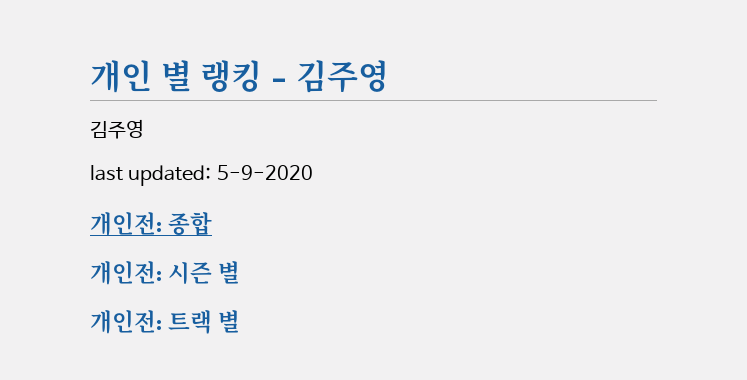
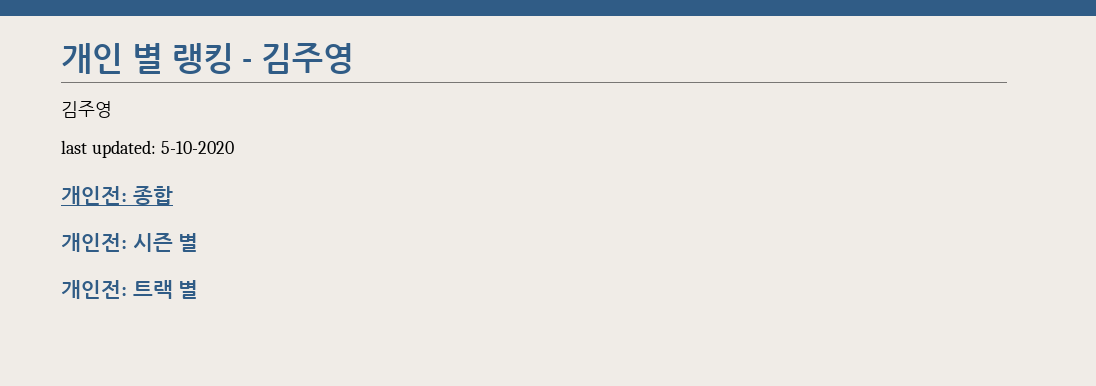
[216,165,313,180] 5-9-2020 -> [160,141,234,154] 5-10-2020

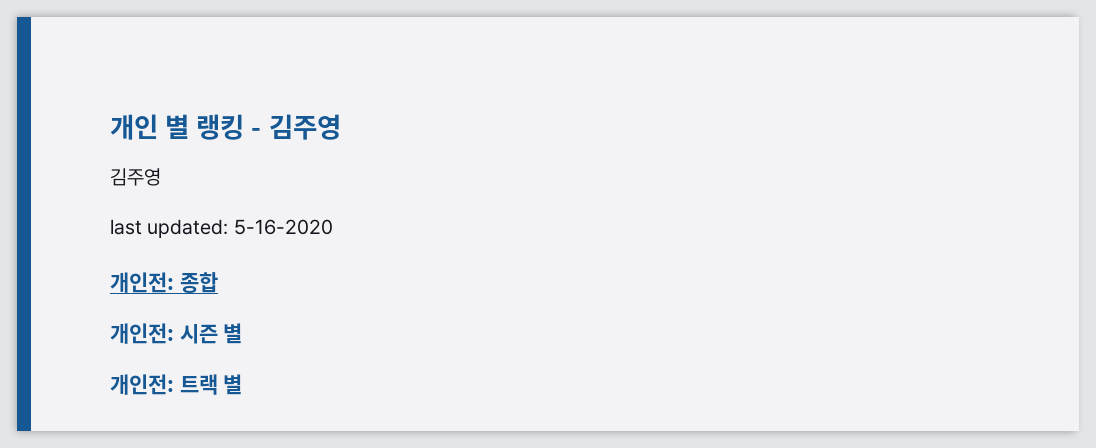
[160,141,234,154] 5-10-2020 -> [233,219,333,235] 5-16-2020

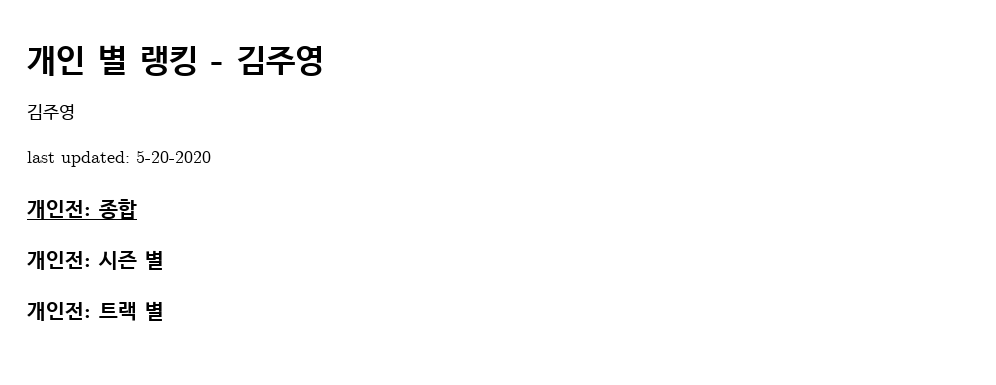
[233,219,333,235] 5-16-2020 -> [136,150,211,163] 5-20-2020

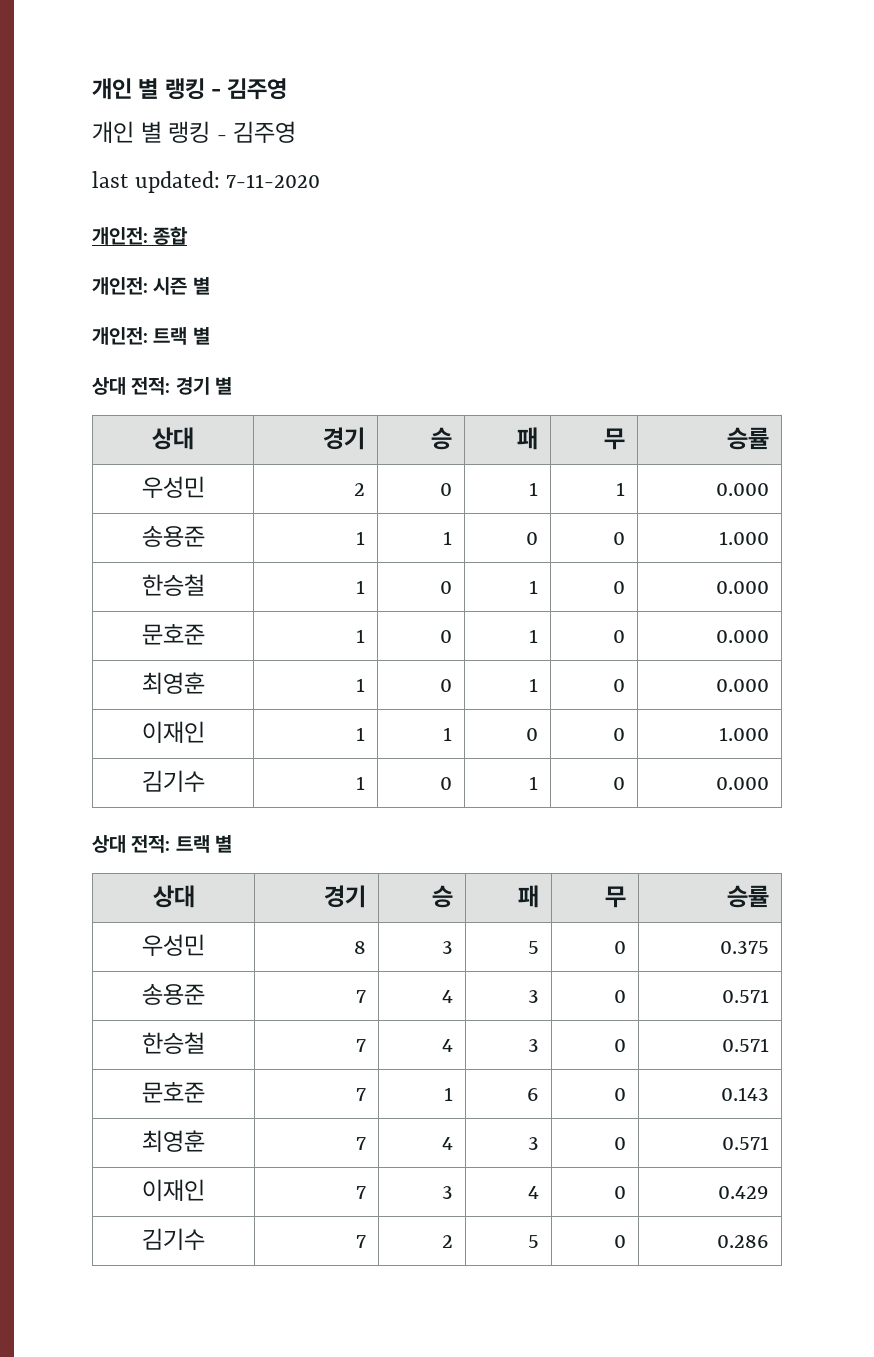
[27,45,324,76] 개인 별 랭킹 - 김주영 // -> [92,78,288,100] [92,121,227,143] 개인 별 랭킹 - 김주영 // 개인 별 랭킹 -
[136,150,211,163] 5-20-2020 -> [226,174,321,188] 7-11-2020
(164, 311) none -> [92,377,233,395] [152,427,194,450] [322,427,365,450] [430,427,452,450] [516,427,538,450] [603,428,625,450] [726,427,769,450] [141,476,205,498] [353,483,365,496] [439,483,452,496] [528,482,538,496] [615,482,625,496] [715,483,769,496] [141,526,205,547] [355,531,365,545] [442,531,452,545] [525,532,538,545] [612,532,625,545] [718,531,769,545] [141,574,205,596] [355,580,365,594] [439,581,452,594] [528,580,538,594] [612,581,625,594] [715,581,769,594] [141,624,205,645] [355,629,365,643] [439,630,452,643] [528,629,538,643] [612,630,625,643] [715,630,769,643] [141,672,205,694] [355,678,365,692] [439,679,452,692] [528,678,538,692] [612,679,625,692] [715,679,769,692] [141,721,205,743] [355,727,365,741] [442,727,452,741] [525,728,538,741] [612,728,625,741] [718,727,769,741] [141,770,205,792] [355,776,365,790] [439,777,452,790] [528,776,538,790] [612,777,625,790] [715,777,769,790] [92,835,233,853] [152,885,195,908] [323,885,366,908] [431,885,453,908] [517,885,539,908] [604,886,626,908] [726,885,769,908] [142,934,205,956] [353,941,366,954] [441,941,453,954] [527,941,539,954] [613,941,626,954] [719,941,769,954] [142,984,205,1005] [355,990,366,1003] [441,990,453,1003] [527,990,539,1003] [613,990,626,1003] [721,989,769,1003] [142,1032,205,1054] [355,1039,366,1052] [441,1039,453,1052] [527,1039,539,1052] [613,1039,626,1052] [721,1038,769,1052] [142,1082,205,1103] [355,1088,366,1101] [443,1087,453,1101] [526,1088,539,1101] [613,1088,626,1101] [720,1087,769,1101] [142,1130,205,1152] [355,1137,366,1150] [441,1137,453,1150] [527,1137,539,1150] [613,1137,626,1150] [721,1136,769,1150] [142,1179,205,1201] [355,1186,366,1199] [441,1186,453,1199] [527,1186,539,1199] [613,1186,626,1199] [717,1186,769,1199] [142,1228,205,1250] [355,1235,366,1248] [441,1235,453,1248] [527,1235,539,1248] [613,1235,626,1248] [716,1235,769,1248] // 상대 전적: 경기 별 // 상대 | 경기 | 승 | 패 | 무 | 승률 // 우성민 | 2 | 0 | 1 | 1 | 0.000 // 송용준 | 1 | 1 | 0 | 0 | 1.000 // 한승철 | 1 | 0 | 1 | 0 | 0.000 // 문호준 | 1 | 0 | 1 | 0 | 0.000 // 최영훈 | 1 | 0 | 1 | 0 | 0.000 // 이재인 | 1 | 1 | 0 | 0 | 1.000 // 김기수 | 1 | 0 | 1 | 0 | 0.000 // 상대 전적: 트랙 별 // 상대 | 경기 | 승 | 패 | 무 | 승률 // 우성민 | 8 | 3 | 5 | 0 | 0.375 // 송용준 | 7 | 4 | 3 | 0 | 0.571 // 한승철 | 7 | 4 | 3 | 0 | 0.571 // 문호준 | 7 | 1 | 6 | 0 | 0.143 // 최영훈 | 7 | 4 | 3 | 0 | 0.571 // 이재인 | 7 | 3 | 4 | 0 | 0.429 // 김기수 | 7 | 2 | 5 | 0 | 0.286

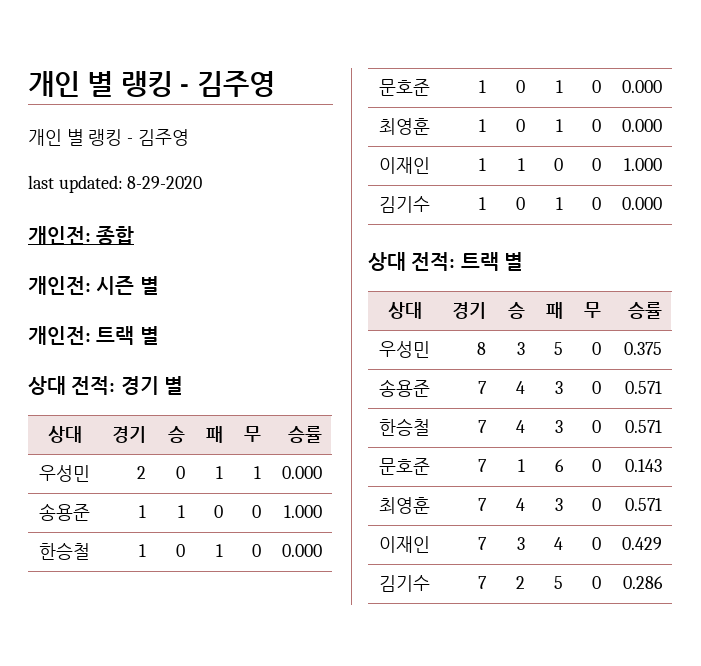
[226,174,321,188] 7-11-2020 -> [127,176,203,189] 8-29-2020

